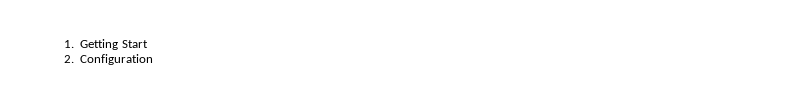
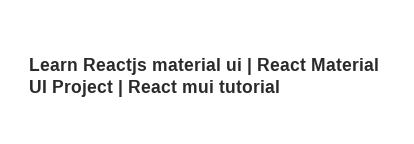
[64,39,148,50] [64,54,154,65] 1. Getting Start // 2. Configuration -> [29,58,379,75] [29,80,280,97] Learn Reactjs material ui | React Material UI Project | React mui tutorial

